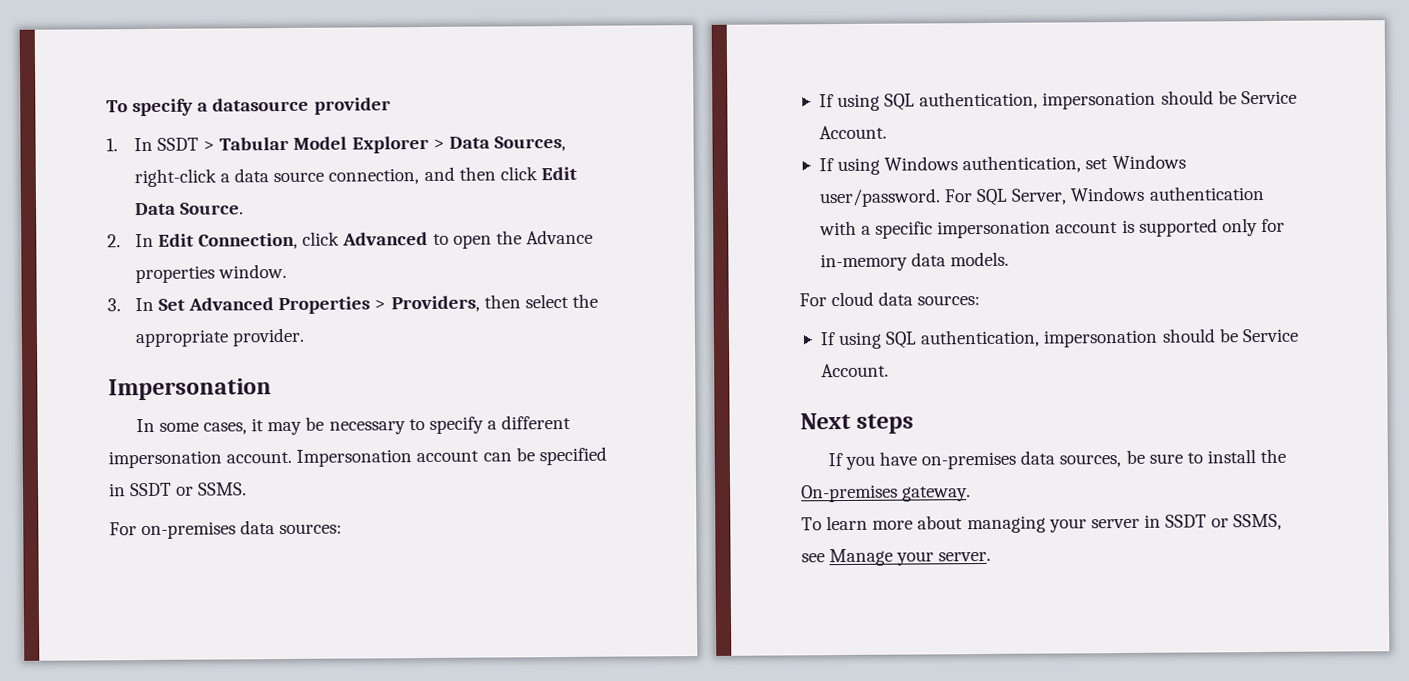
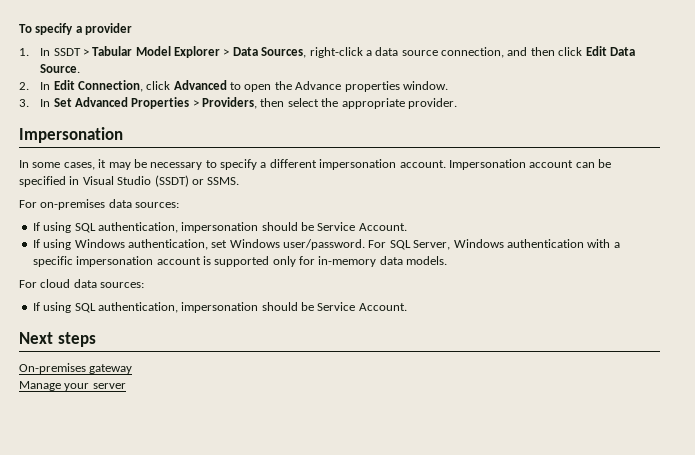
[212,97,310,112] datasource -> (82, 29) none
[130,482,173,497] SSDT -> [82,175,189,187] Visual Studio (SSDT)
[827,448,1287,470] [801,484,972,503] [801,513,1283,534] [801,548,992,567] If you have on-premises data sources, be sure to install the On-premises gateway. // To learn more about managing your server in SSDT or SSMS, see Manage your server. -> [19,363,133,374] [19,381,126,391] On-premises gateway // Manage your server

